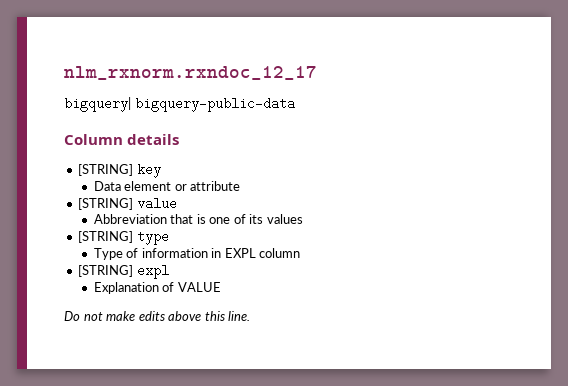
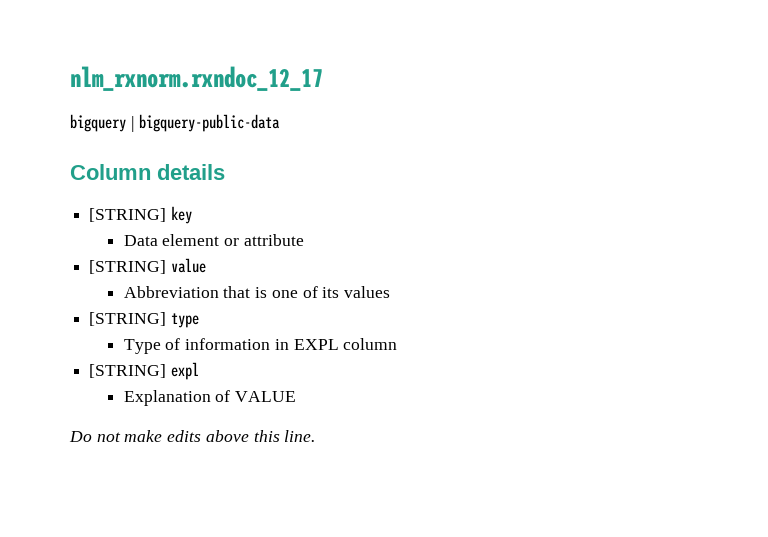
[64,97,131,112] bigquery| -> [70,114,135,132] bigquery |

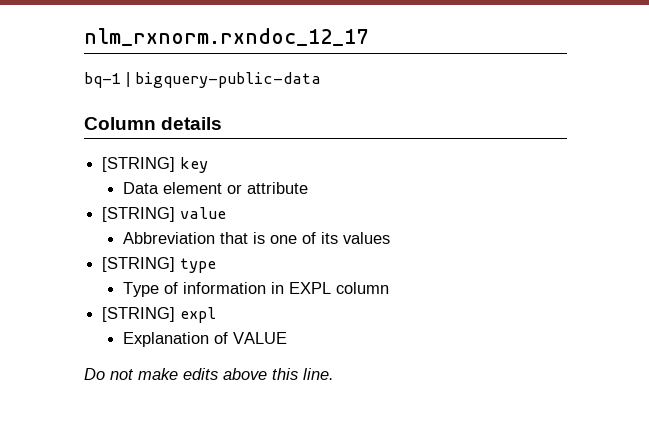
[70,114,126,132] bigquery -> [84,72,121,88] bq-1

